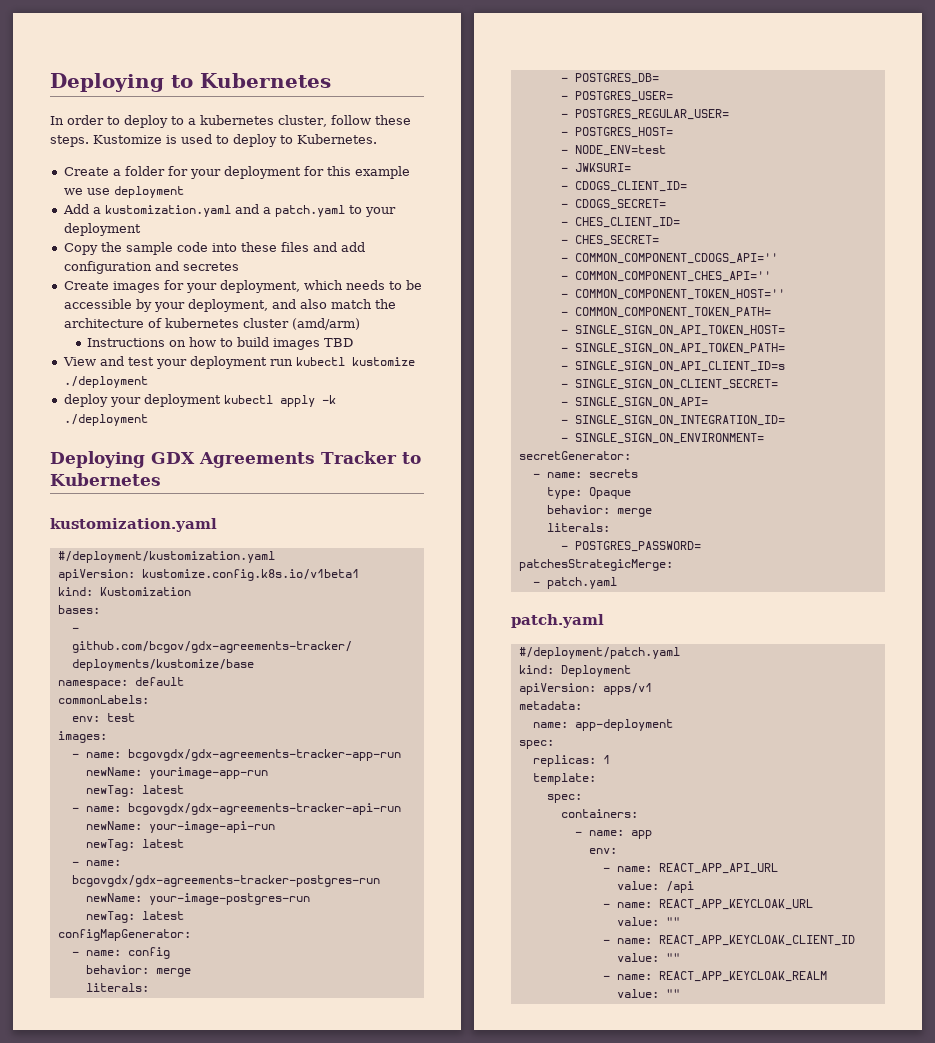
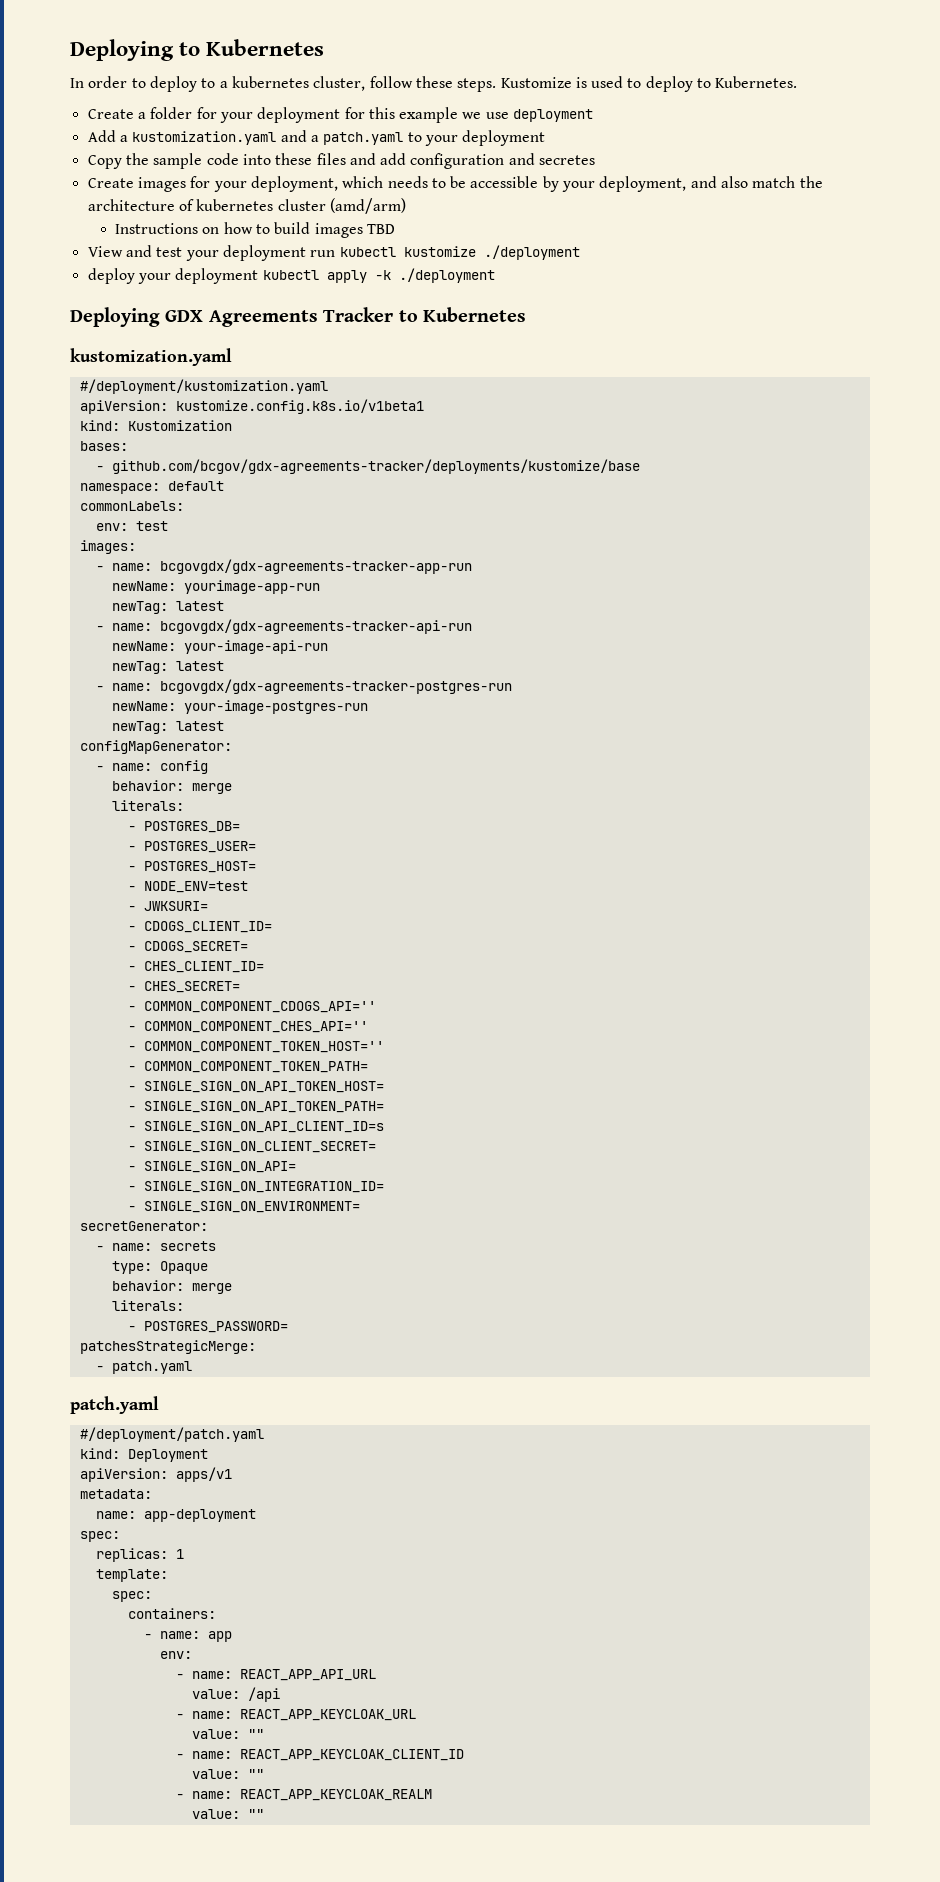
[560,109,729,120] // - POSTGRES_REGULAR_USER= -> (256, 847) none

